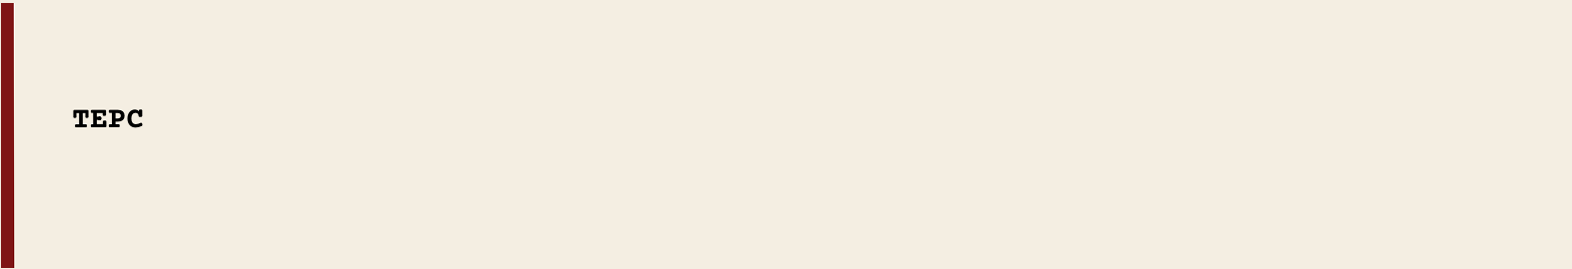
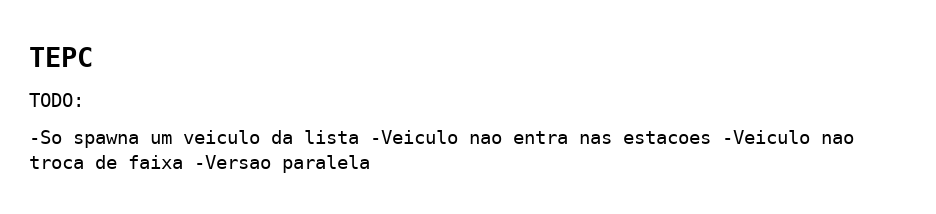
(144, 119) none -> [29,93,84,107] [29,130,854,148] [29,155,370,173] // TODO: // -So spawna um veiculo da lista -Veiculo nao entra nas estacoes -Veiculo nao troca de faixa -Versao paralela

